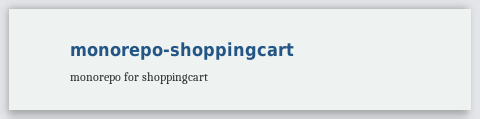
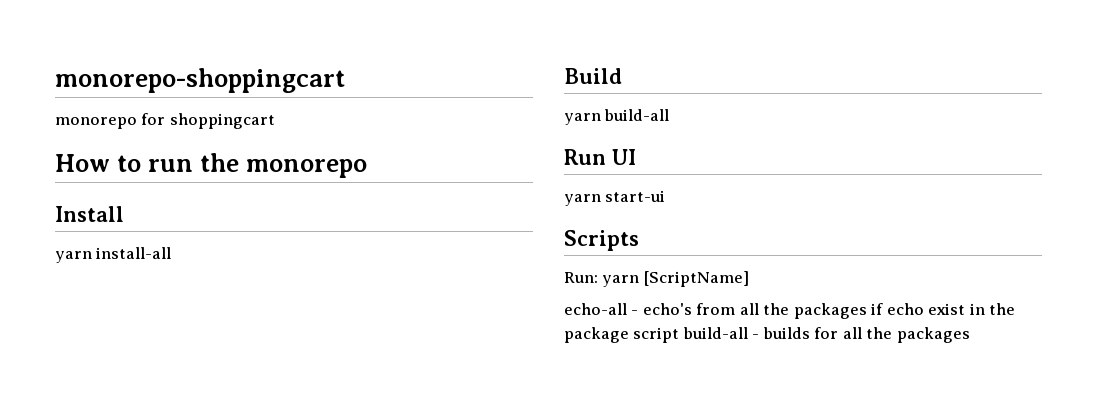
(209, 78) none -> [55,153,368,178] [55,206,124,222] [55,247,172,263] [564,68,622,84] [564,109,670,125] [564,149,636,165] [564,190,666,206] [564,230,639,251] [564,271,749,287] [564,303,1016,319] [564,327,970,343] // How to run the monorepo // Install // yarn install-all // Build // yarn build-all // Run UI // yarn start-ui // Scripts // Run: yarn [ScriptName] // echo-all - echo's from all the packages if echo exist in the package script build-all - builds for all the packages

